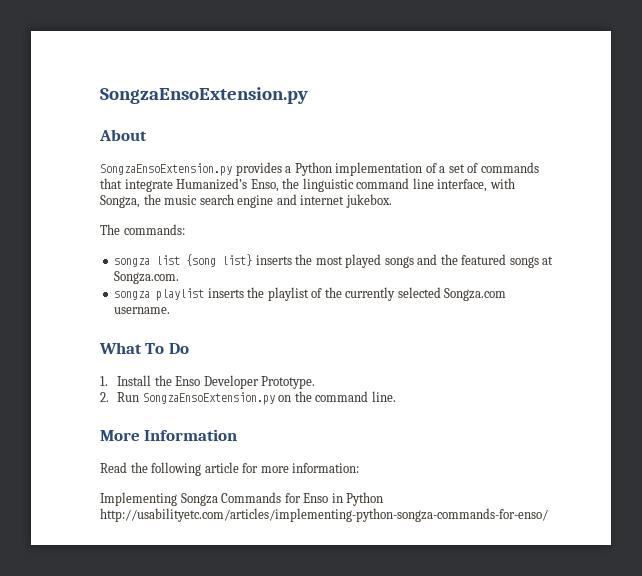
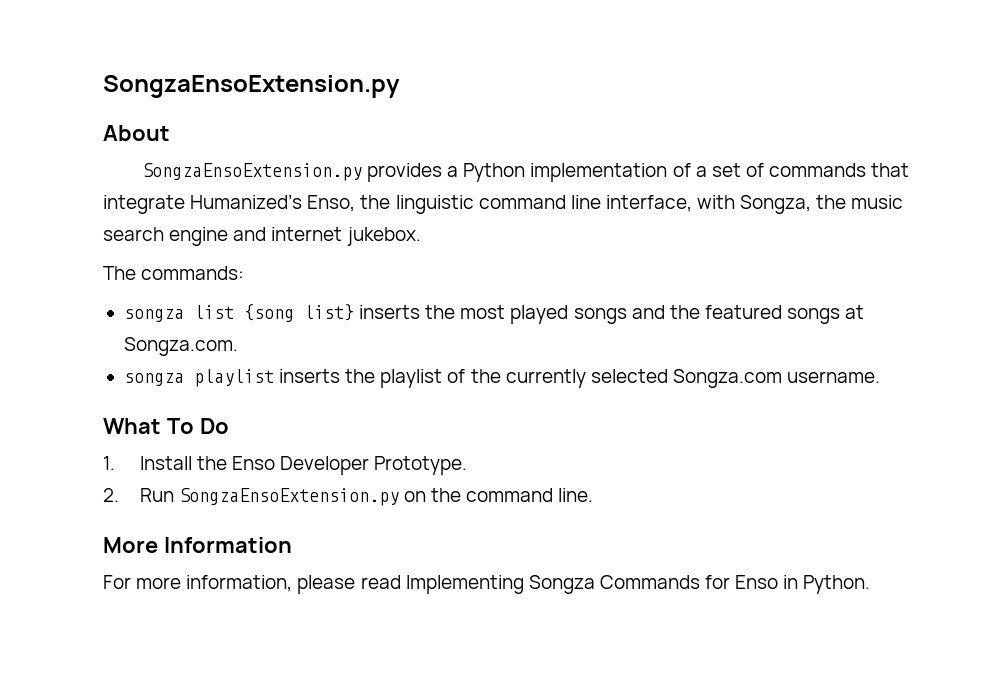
[100,462,360,476] Read the following article for more information: // -> [103,575,401,594] For more information, please read
[346,492,384,506] [100,508,548,522] Python http://usabilityetc.com/articles/implementing-python-songza-commands-for-enso/ -> [803,575,871,594] Python.

